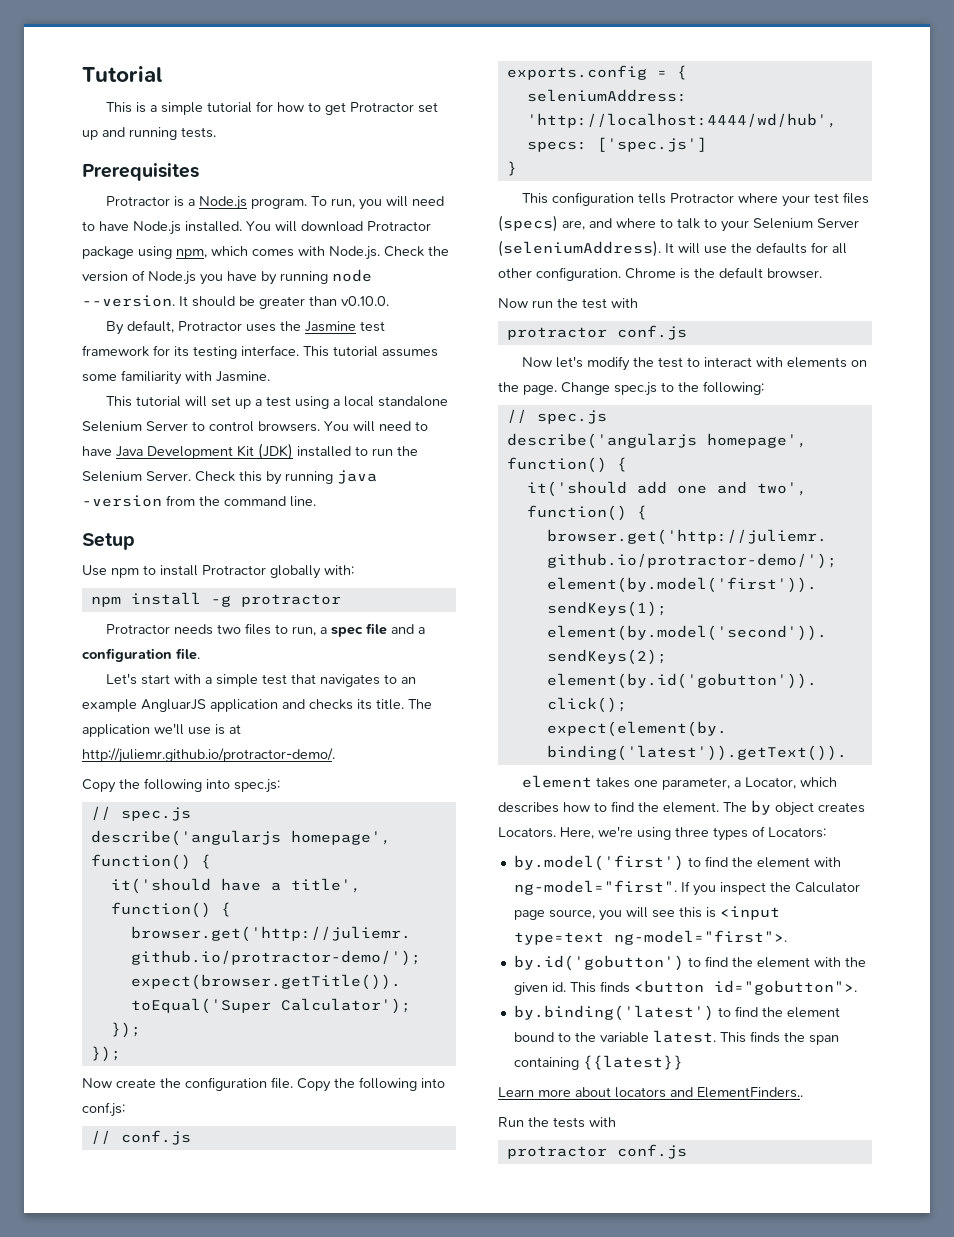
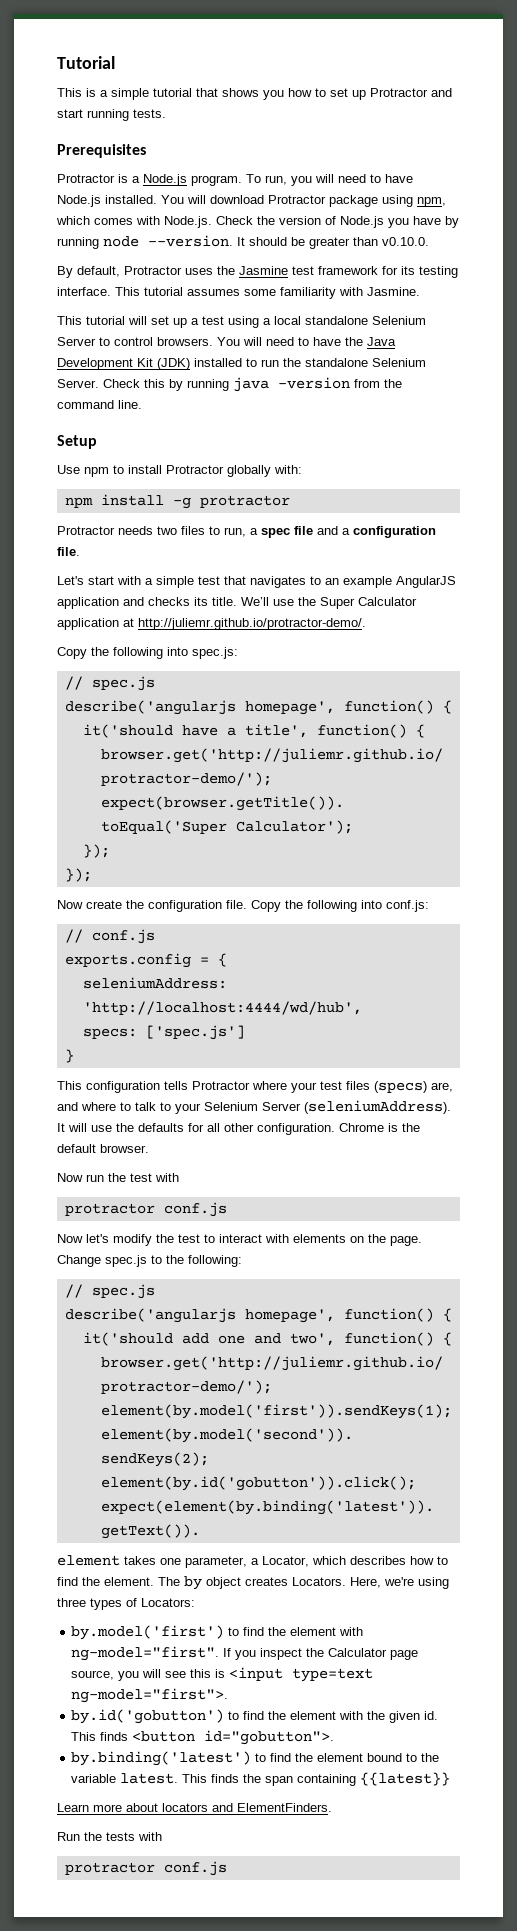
[256,101,439,115] [82,127,125,140] for how to get Protractor set up and -> [196,88,452,100] [57,109,83,118] that shows you how to set up Protractor and start
(112, 451) none -> [345,337,363,346] the
(418, 451) none -> [305,358,368,367] standalone
[141,699,206,712] AngluarJS -> [396,576,456,588] AngularJS
[408,699,432,709] [82,723,225,737] The application we'll use is -> [241,597,417,609] [57,618,119,630] We’ll use the Super Calculator application
[697,1087,803,1098] ElementFinders.. -> [237,1803,332,1812] ElementFinders.

